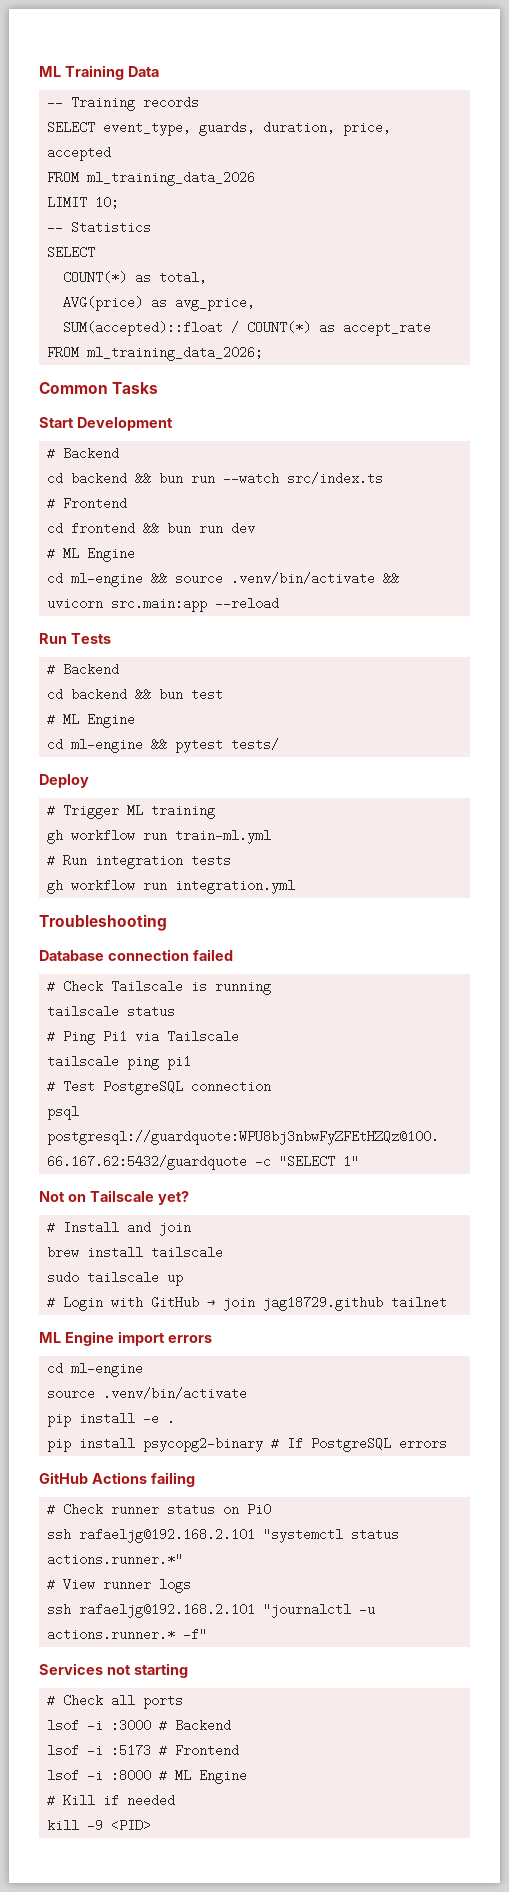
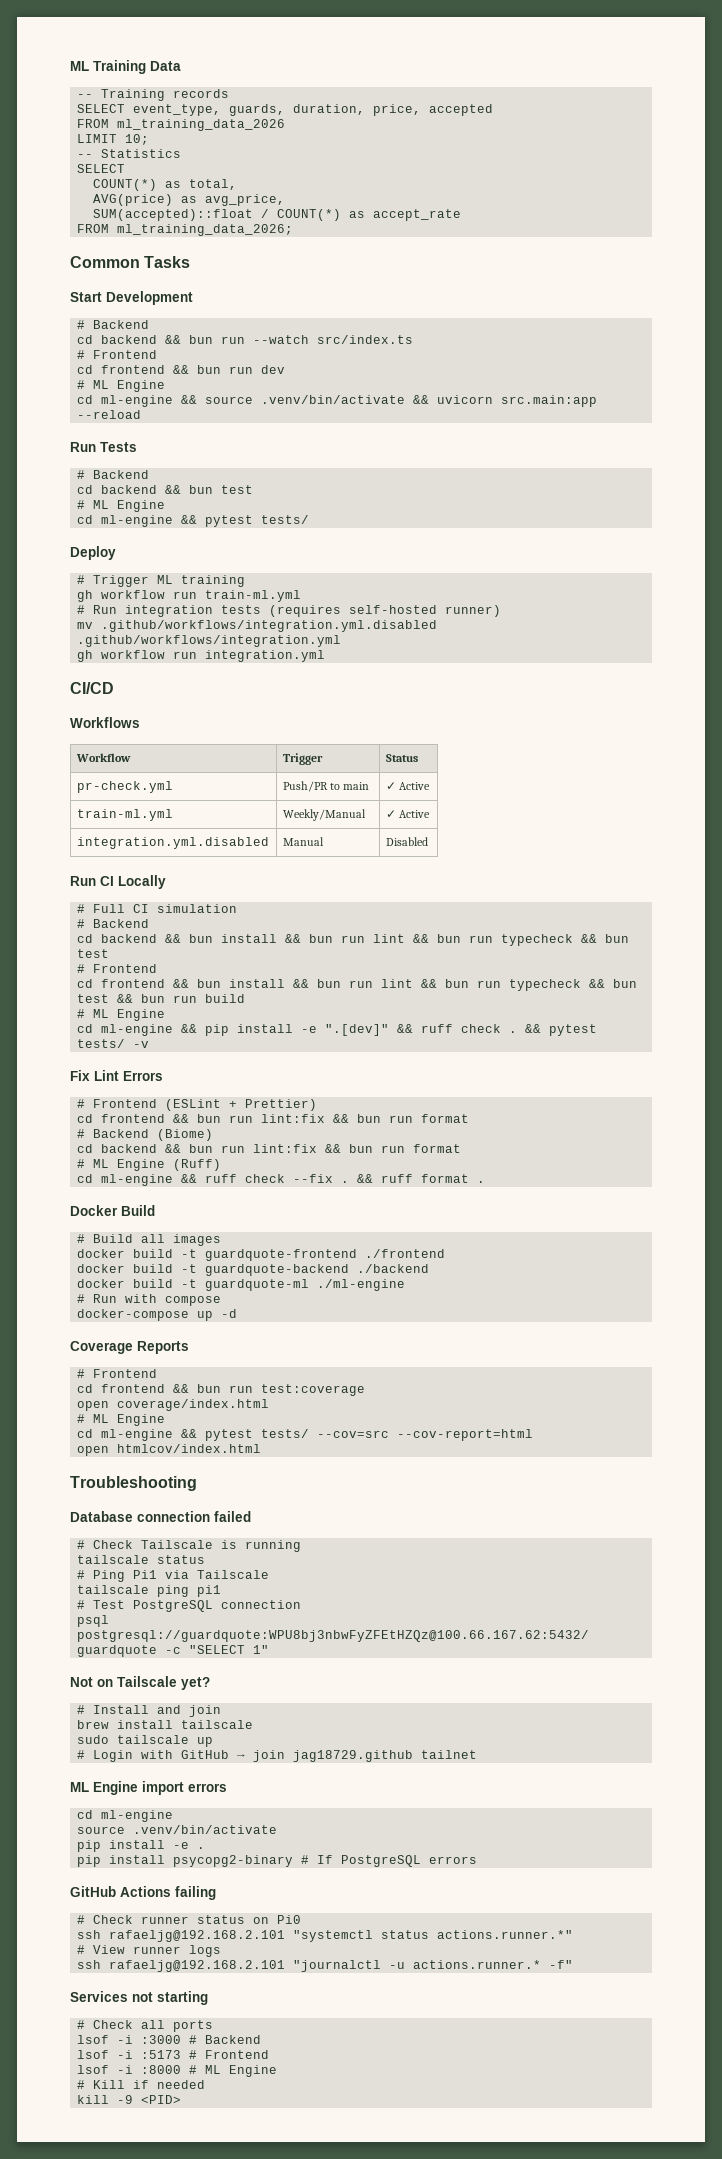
[47,879,296,894] // gh workflow run integration.yml -> [269,605,502,617] [77,620,438,632] [77,635,342,647] [77,650,326,662] [70,682,114,694] [70,717,140,728] [75,753,131,762] [282,753,323,765] [385,754,418,762] [76,781,173,793] [282,781,370,792] [385,782,430,790] [76,809,173,821] [282,809,366,821] [385,810,430,818] [76,837,269,849] [282,837,324,846] [385,837,428,846] [70,875,166,889] [77,904,238,913] [77,919,150,928] [77,934,630,946] [77,949,110,958] [77,964,158,973] [77,979,638,991] [77,994,246,1003] [77,1009,166,1021] [77,1024,598,1036] [77,1039,150,1048] [70,1070,163,1081] [77,1099,318,1111] [77,1114,470,1123] [77,1129,214,1141] [77,1144,462,1153] [77,1159,222,1171] [77,1174,486,1186] [70,1205,155,1216] [77,1234,222,1246] [77,1249,446,1261] [77,1264,430,1276] [77,1279,406,1291] [77,1294,222,1306] [77,1309,238,1321] [70,1341,189,1354] [77,1369,158,1378] [77,1384,366,1396] [77,1399,270,1411] [77,1414,166,1426] [77,1429,534,1441] [77,1444,262,1456] (requires self-hosted runner) // mv .github/workflows/integration.yml.disabled .github/workflows/integration.yml // gh workflow run integration.yml // CI/CD // Workflows // Workflow | Trigger | Status // pr-check.yml | Push/PR to main | ✓ Active // train-ml.yml | Weekly/Manual | ✓ Active // integration.yml.disabled | Manual | Disabled // Run CI Locally // # Full CI simulation // # Backend // cd backend && bun install && bun run lint && bun run typecheck && bun test // # Frontend // cd frontend && bun install && bun run lint && bun run typecheck && bun test && bun run build // # ML Engine // cd ml-engine && pip install -e ".[dev]" && ruff check . && pytest tests/ -v // Fix Lint Errors // # Frontend (ESLint + Prettier) // cd frontend && bun run lint:fix && bun run format // # Backend (Biome) // cd backend && bun run lint:fix && bun run format // # ML Engine (Ruff) // cd ml-engine && ruff check --fix . && ruff format . // Docker Build // # Build all images // docker build -t guardquote-frontend ./frontend // docker build -t guardquote-backend ./backend // docker build -t guardquote-ml ./ml-engine // # Run with compose // docker-compose up -d // Coverage Reports // # Frontend // cd frontend && bun run test:coverage // open coverage/index.html // # ML Engine // cd ml-engine && pytest tests/ --cov=src --cov-report=html // open htmlcov/index.html

